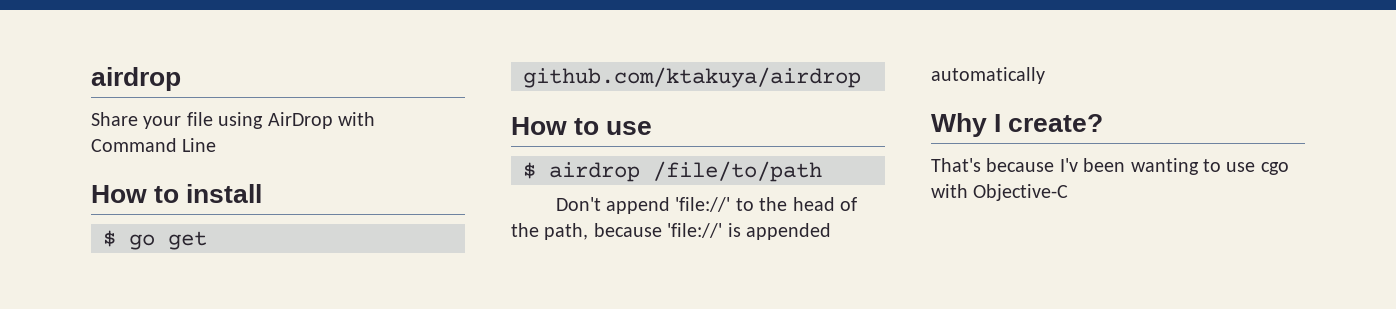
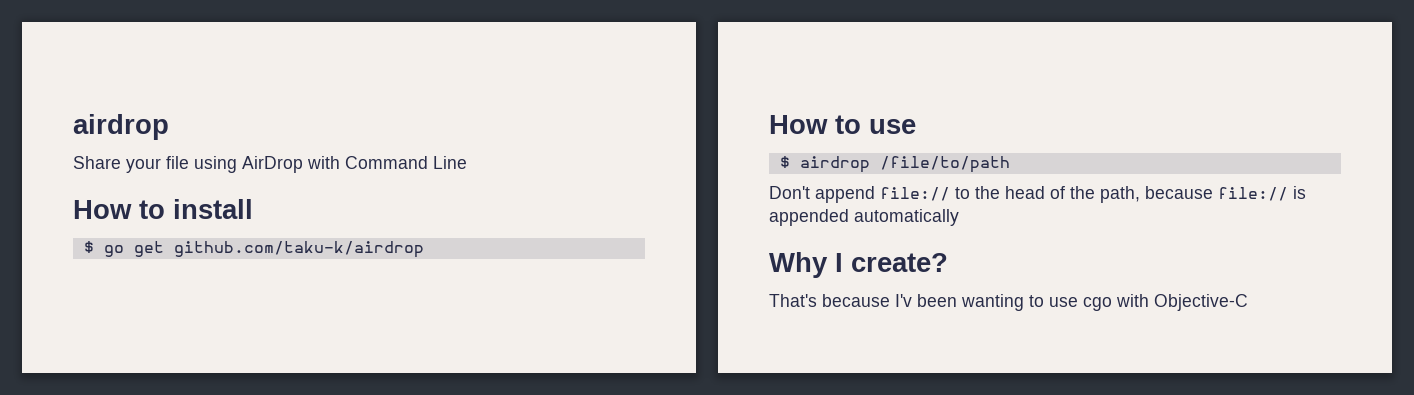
[523,67,861,88] github.com/ktakuya/airdrop -> [173,241,424,258] github.com/taku-k/airdrop
[675,197,731,212] 'file://' -> [880,187,950,201] file://
[667,223,723,238] 'file://' -> [1218,187,1288,201] file://

